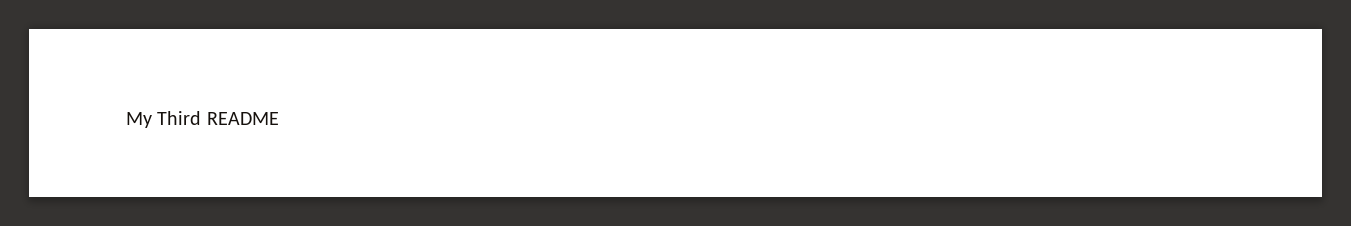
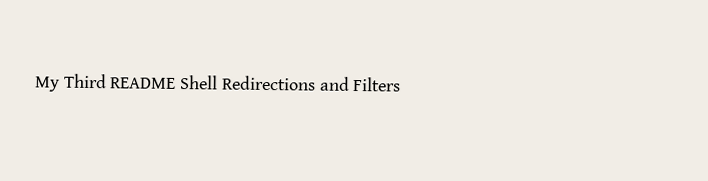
(279, 118) none -> [180,75,402,92] Shell Redirections and Filters

